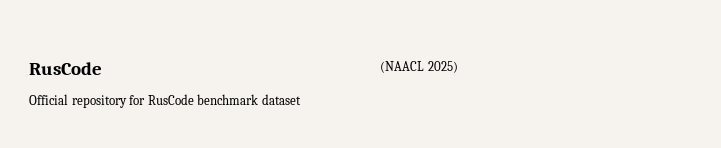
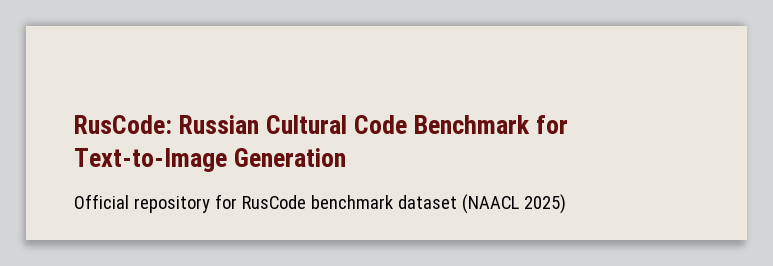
[29,62,102,75] RusCode -> [74,115,569,134] [74,148,347,172] RusCode: Russian Cultural Code Benchmark for Text-to-Image Generation

